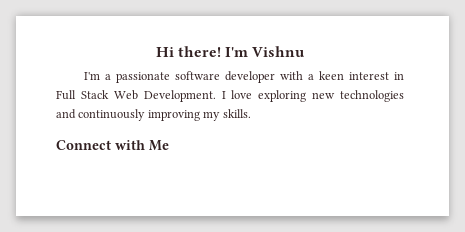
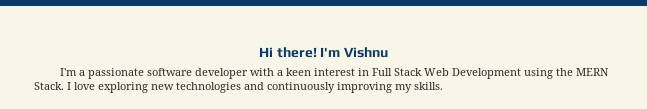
[143,90,216,102] Development. -> [452,68,610,79] [34,82,64,90] Development using the MERN Stack.
[56,140,169,151] // Connect with Me -> (443, 86) none

